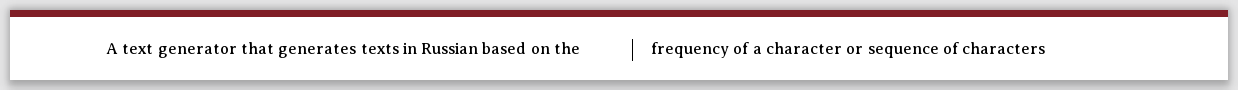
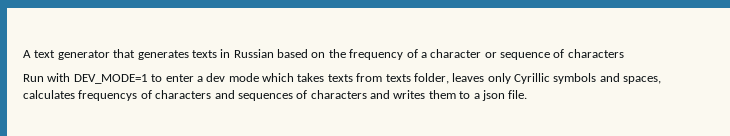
(1046, 48) none -> [23,73,662,84] [23,90,528,101] // Run with DEV_MODE=1 to enter a dev mode which takes texts from texts folder, leaves only Cyrillic symbols and spaces, calculates frequencys of characters and sequences of characters and writes them to a json file.

